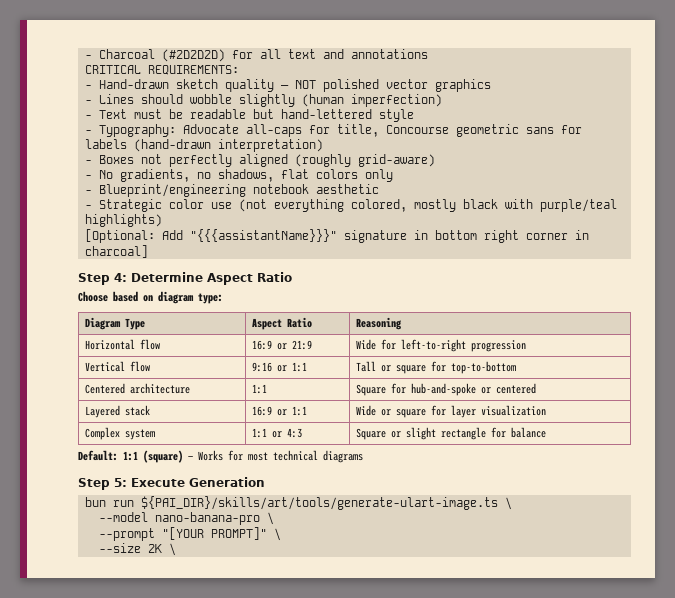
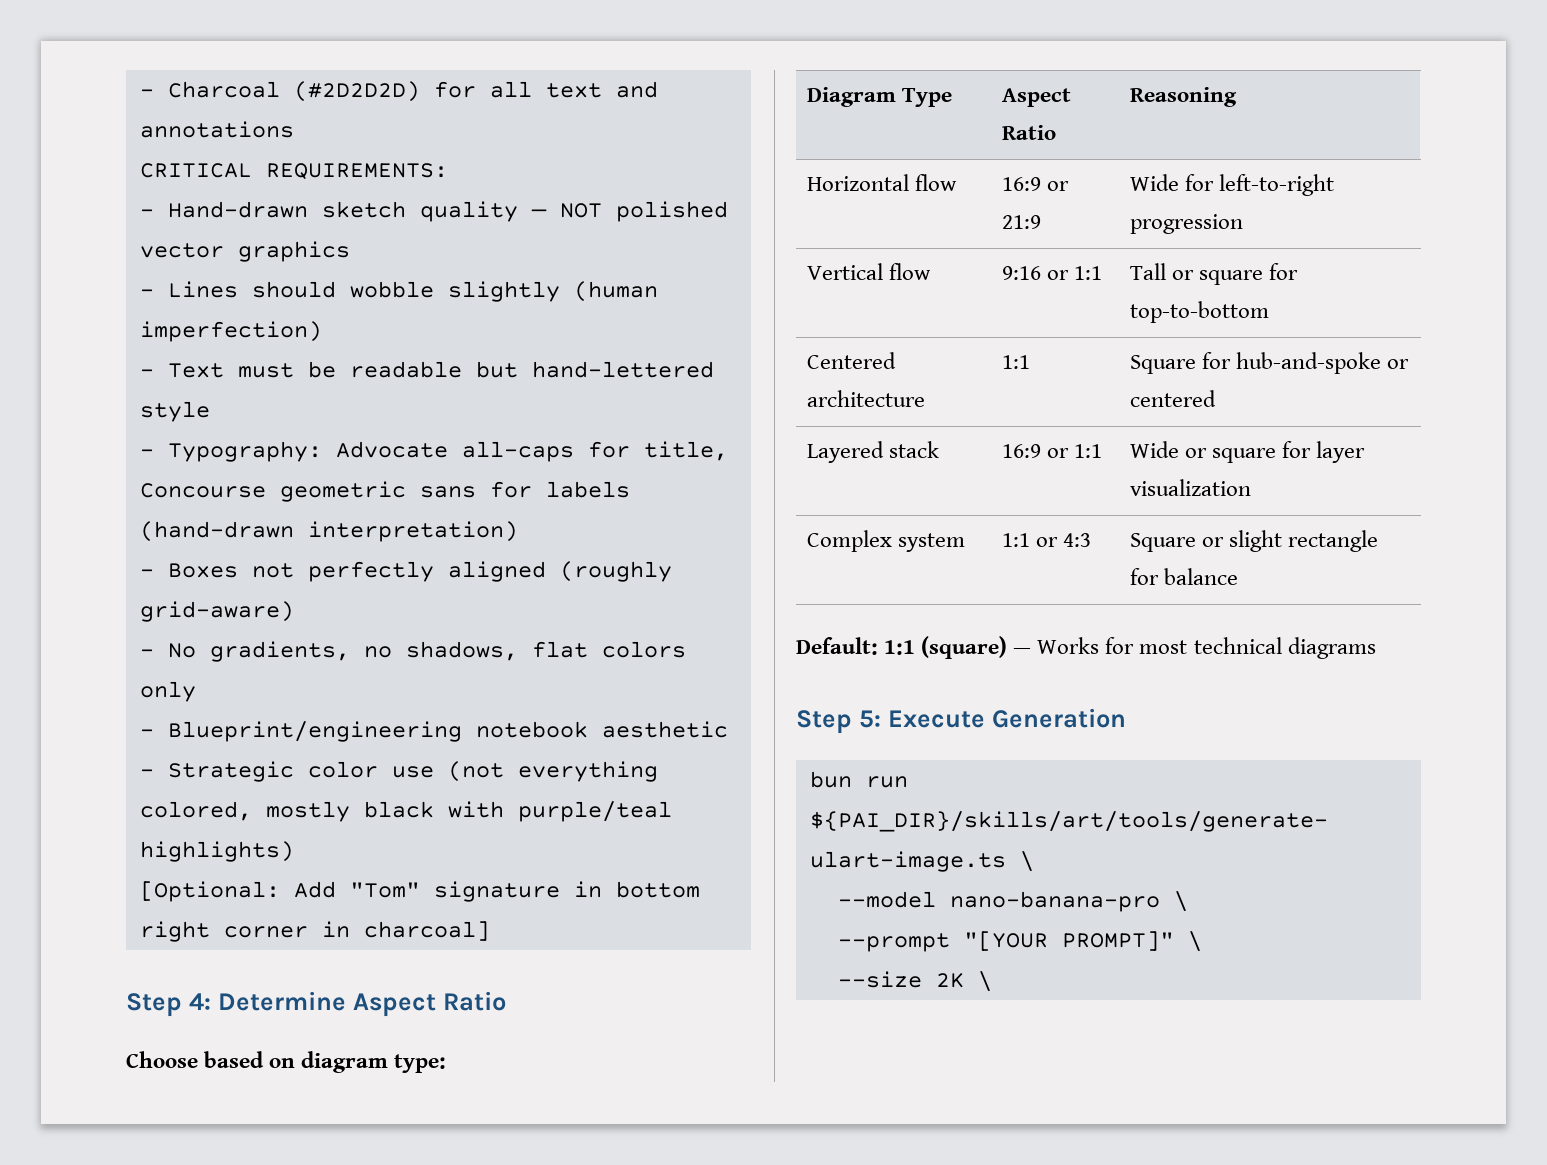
[189,229,337,242] "{{{assistantName}}}" -> [349,882,420,898] "Tom"

